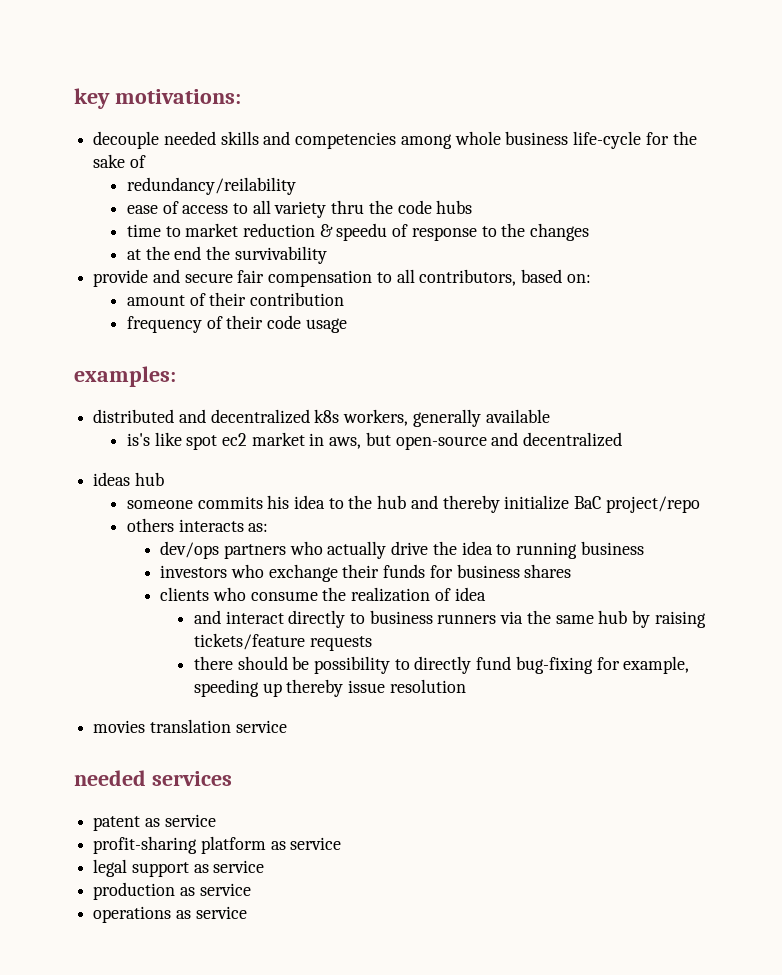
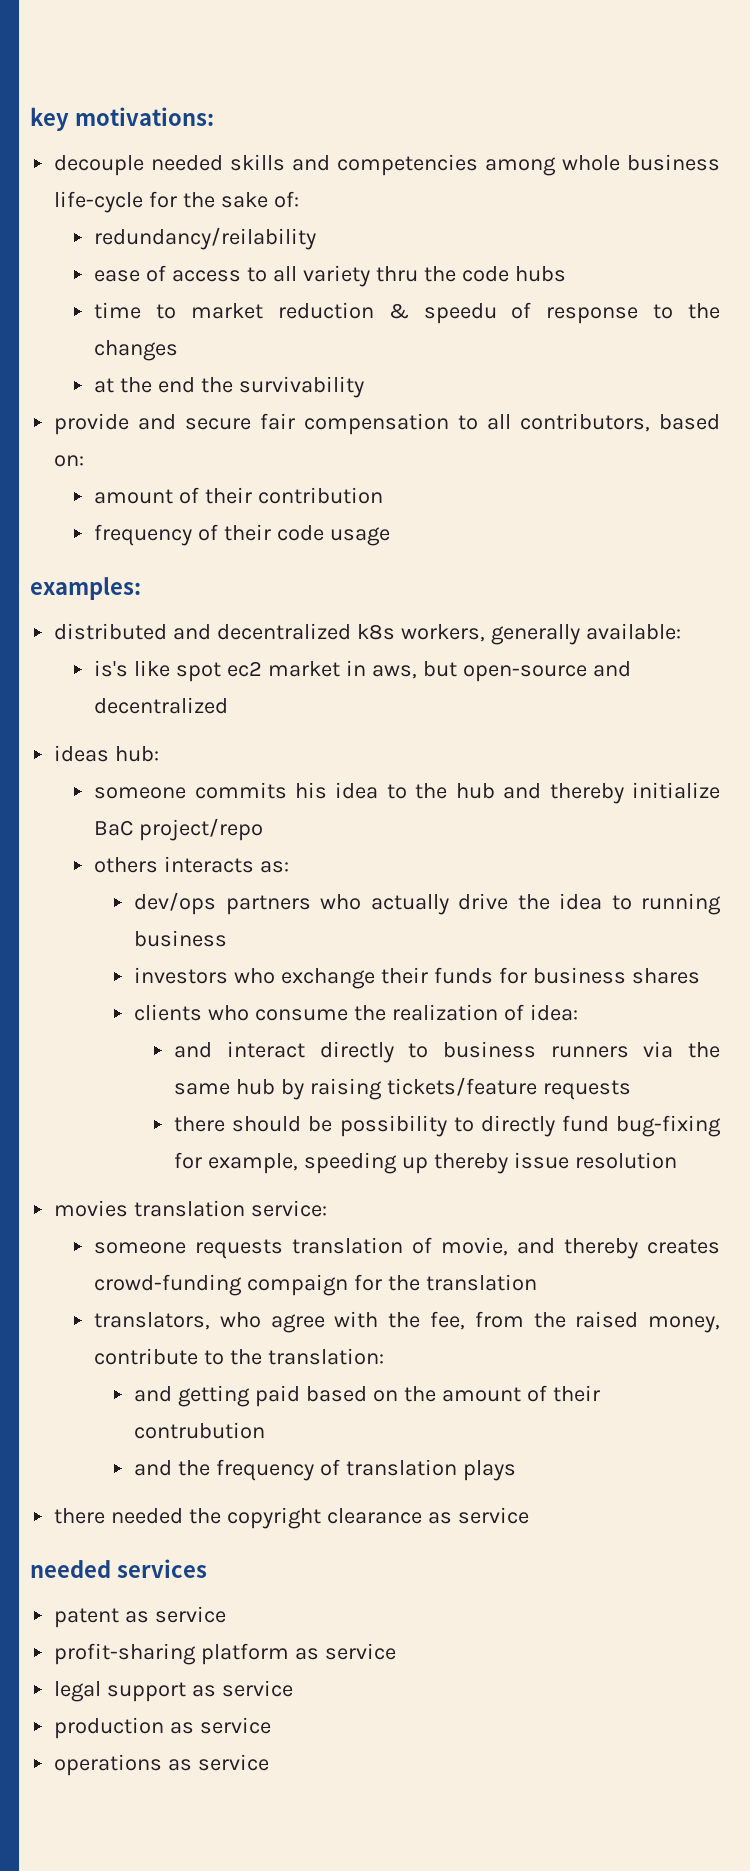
[129,155,146,168] of -> [273,191,299,208] of:
[485,409,550,423] available -> [585,623,681,640] available:
[134,472,164,486] hub -> [115,746,160,762] hub:
[454,587,486,601] idea -> [529,1004,578,1021] idea:
(231, 726) none -> [251,1200,328,1217] [94,1237,720,1259] [94,1274,537,1296] [94,1311,720,1333] [94,1348,385,1365] [134,1385,600,1407] [134,1422,266,1439] [134,1459,516,1481] [54,1507,452,1529] service: // someone requests translation of movie, and thereby creates crowd-funding compaign for the translation // translators, who agree with the fee, from the raised money, contribute to the translation: // and getting paid based on the amount of their contrubution // and the frequency of translation plays // there needed the copyright clearance as

